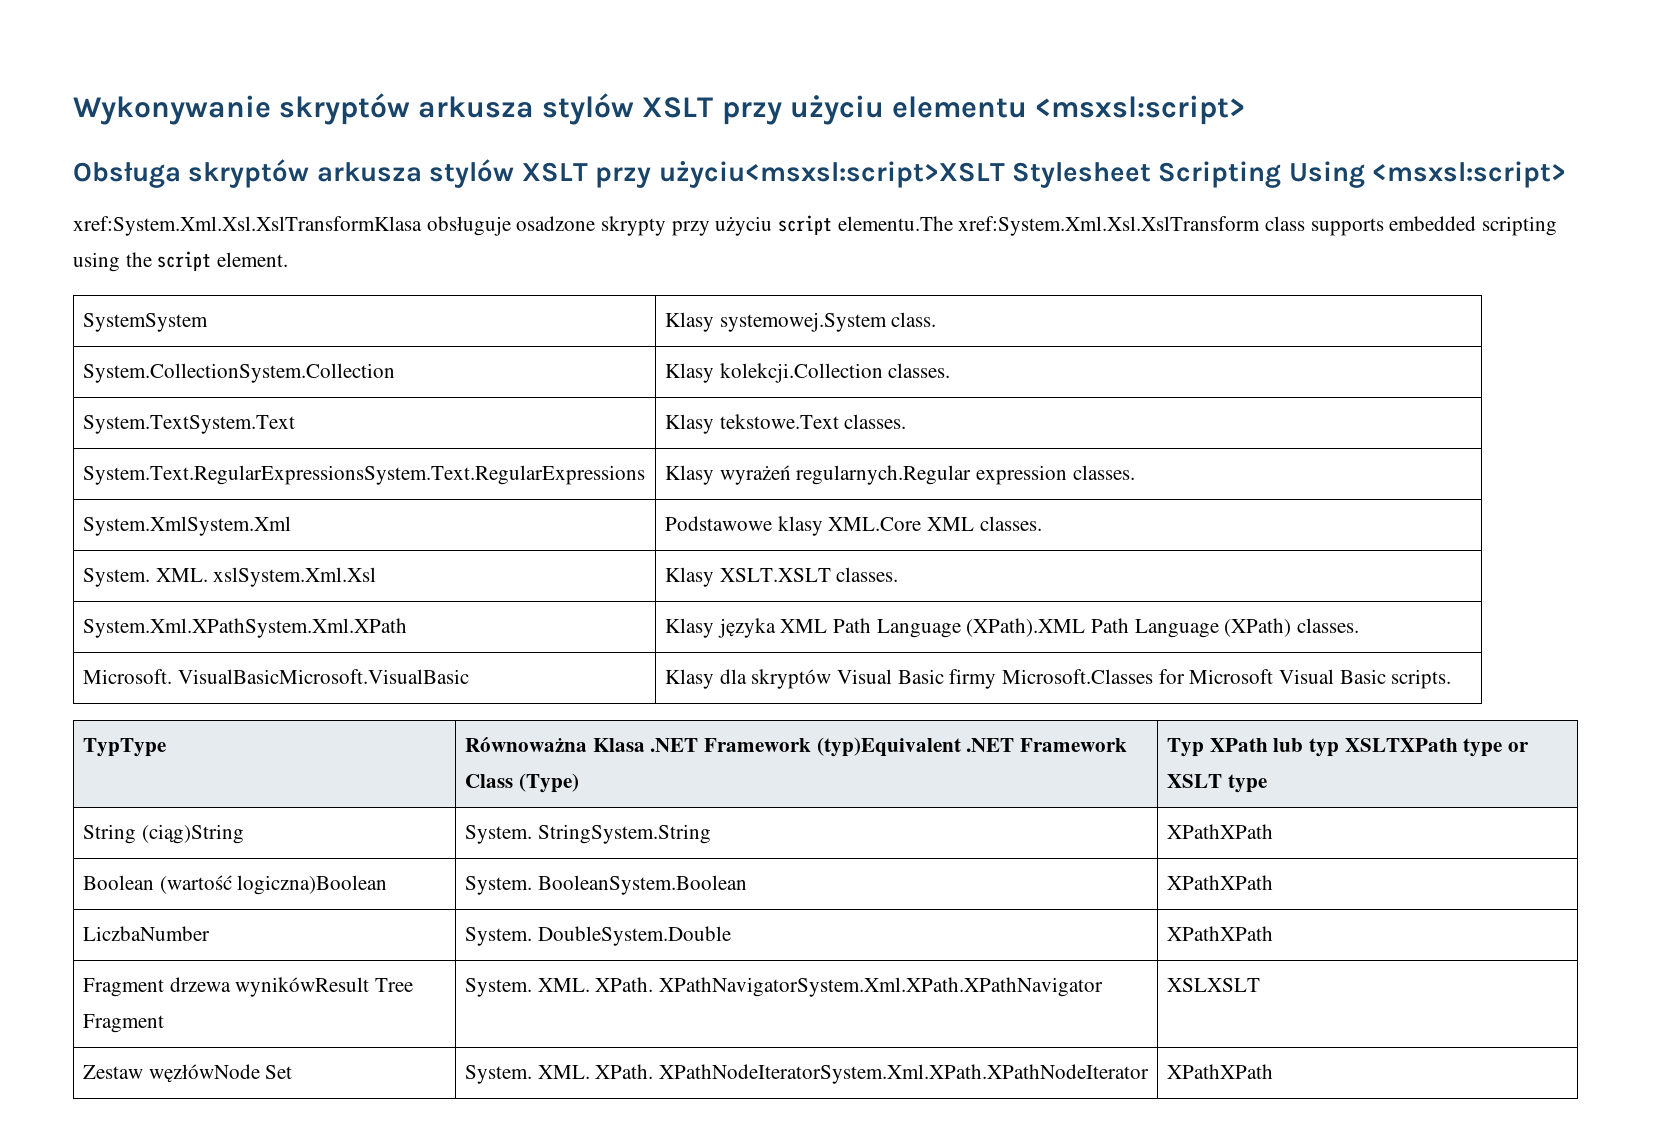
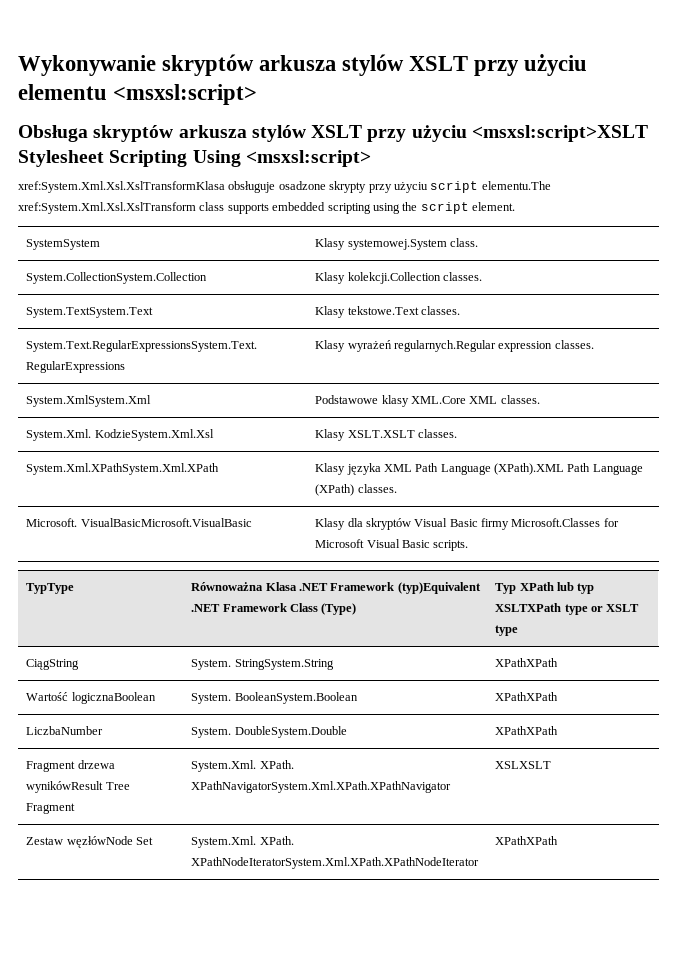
[658,160,1005,188] użyciu<msxsl:script>XSLT -> [411,125,648,142] użyciu <msxsl:script>XSLT
[82,567,377,587] System. XML. xslSystem.Xml.Xsl -> [26,429,214,441] System.Xml. KodzieSystem.Xml.Xsl
[82,824,244,844] String (ciąg)String -> [26,659,80,670] CiągString
[82,875,388,895] Boolean (wartość logiczna)Boolean -> [26,692,156,704] Wartość logicznaBoolean
[464,978,590,997] System. XML. -> [191,760,257,772] System.Xml.
[464,1065,590,1084] System. XML. -> [191,836,257,848] System.Xml.

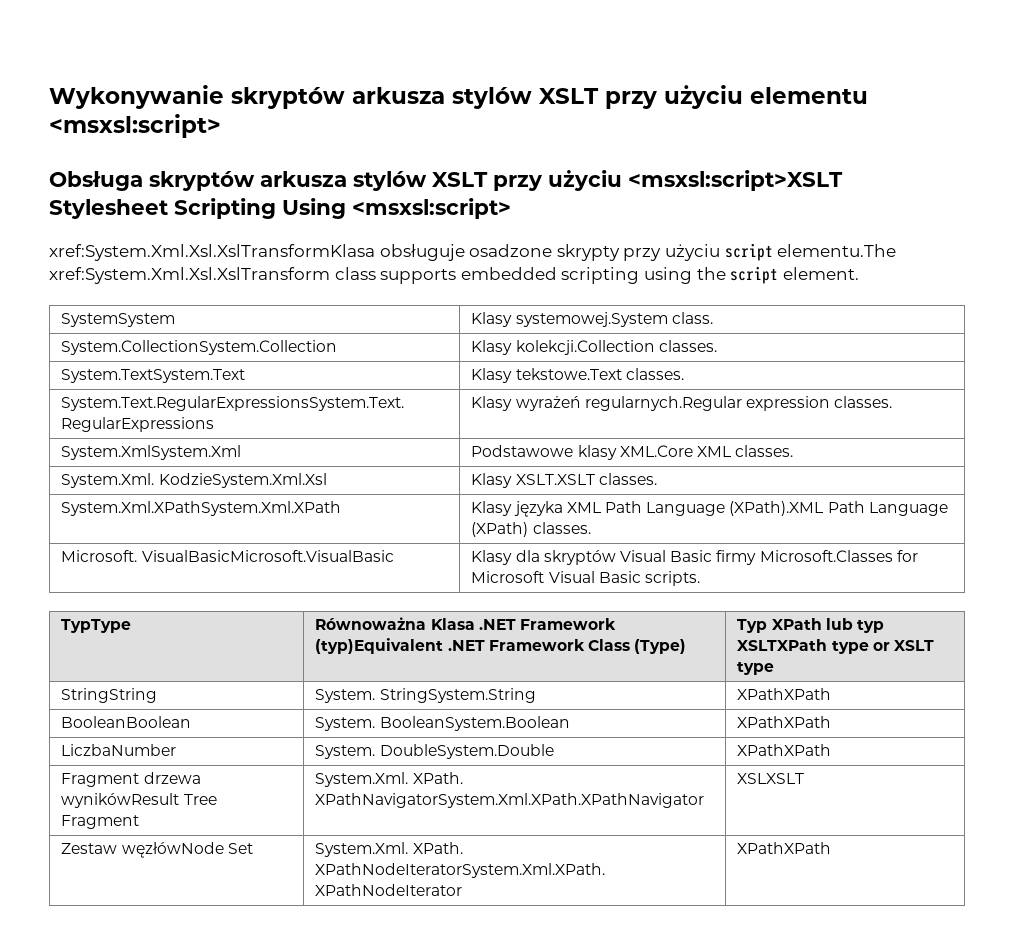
[26,659,80,670] CiągString -> [61,688,158,703] StringString
[26,692,156,704] Wartość logicznaBoolean -> [61,716,192,728] BooleanBoolean

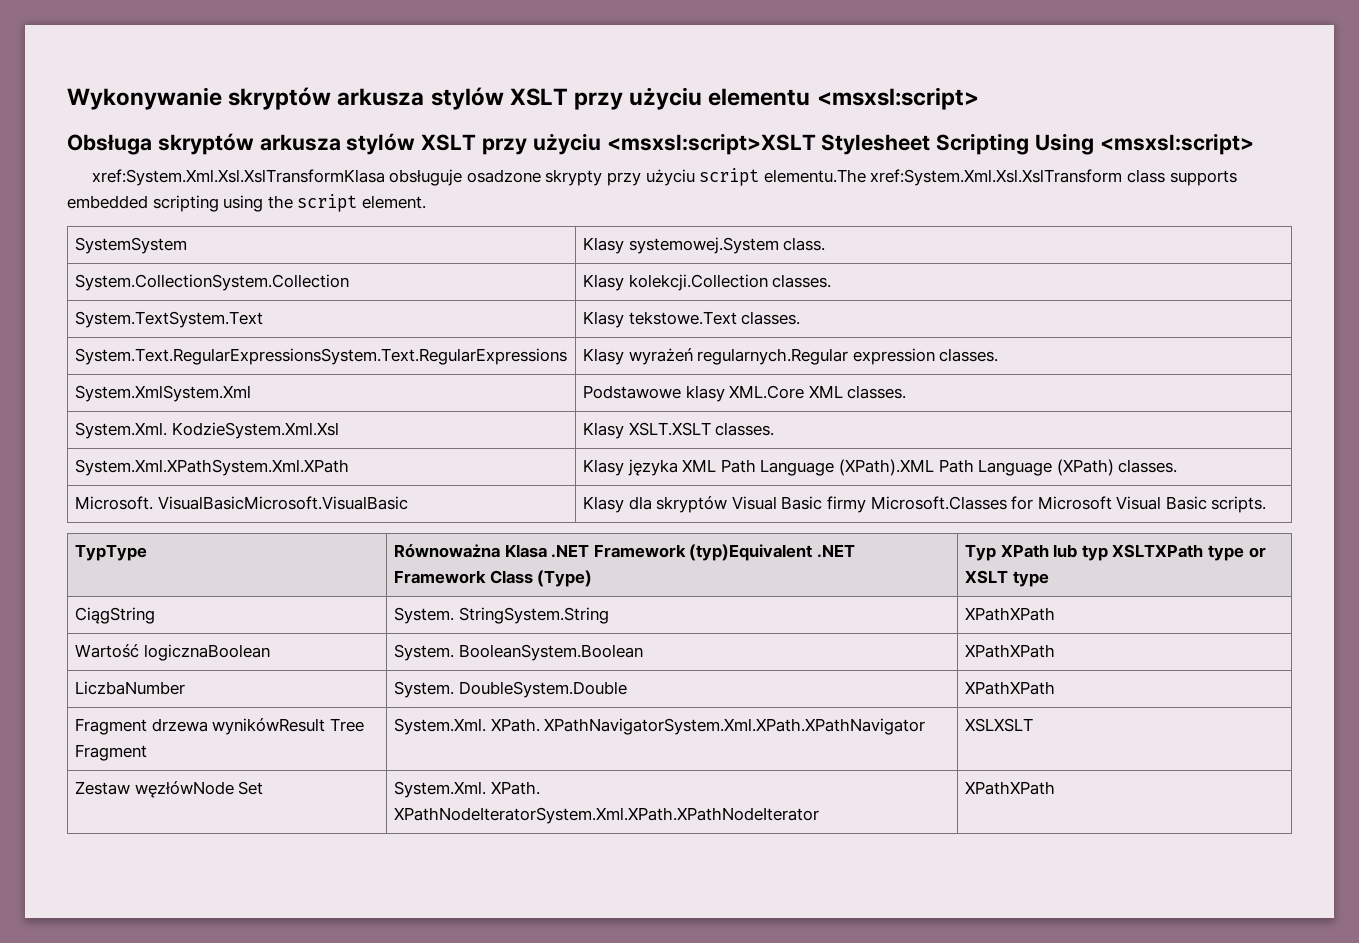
[61,688,158,703] StringString -> [74,607,155,624] CiągString
[61,716,192,728] BooleanBoolean -> [74,644,270,661] Wartość logicznaBoolean

